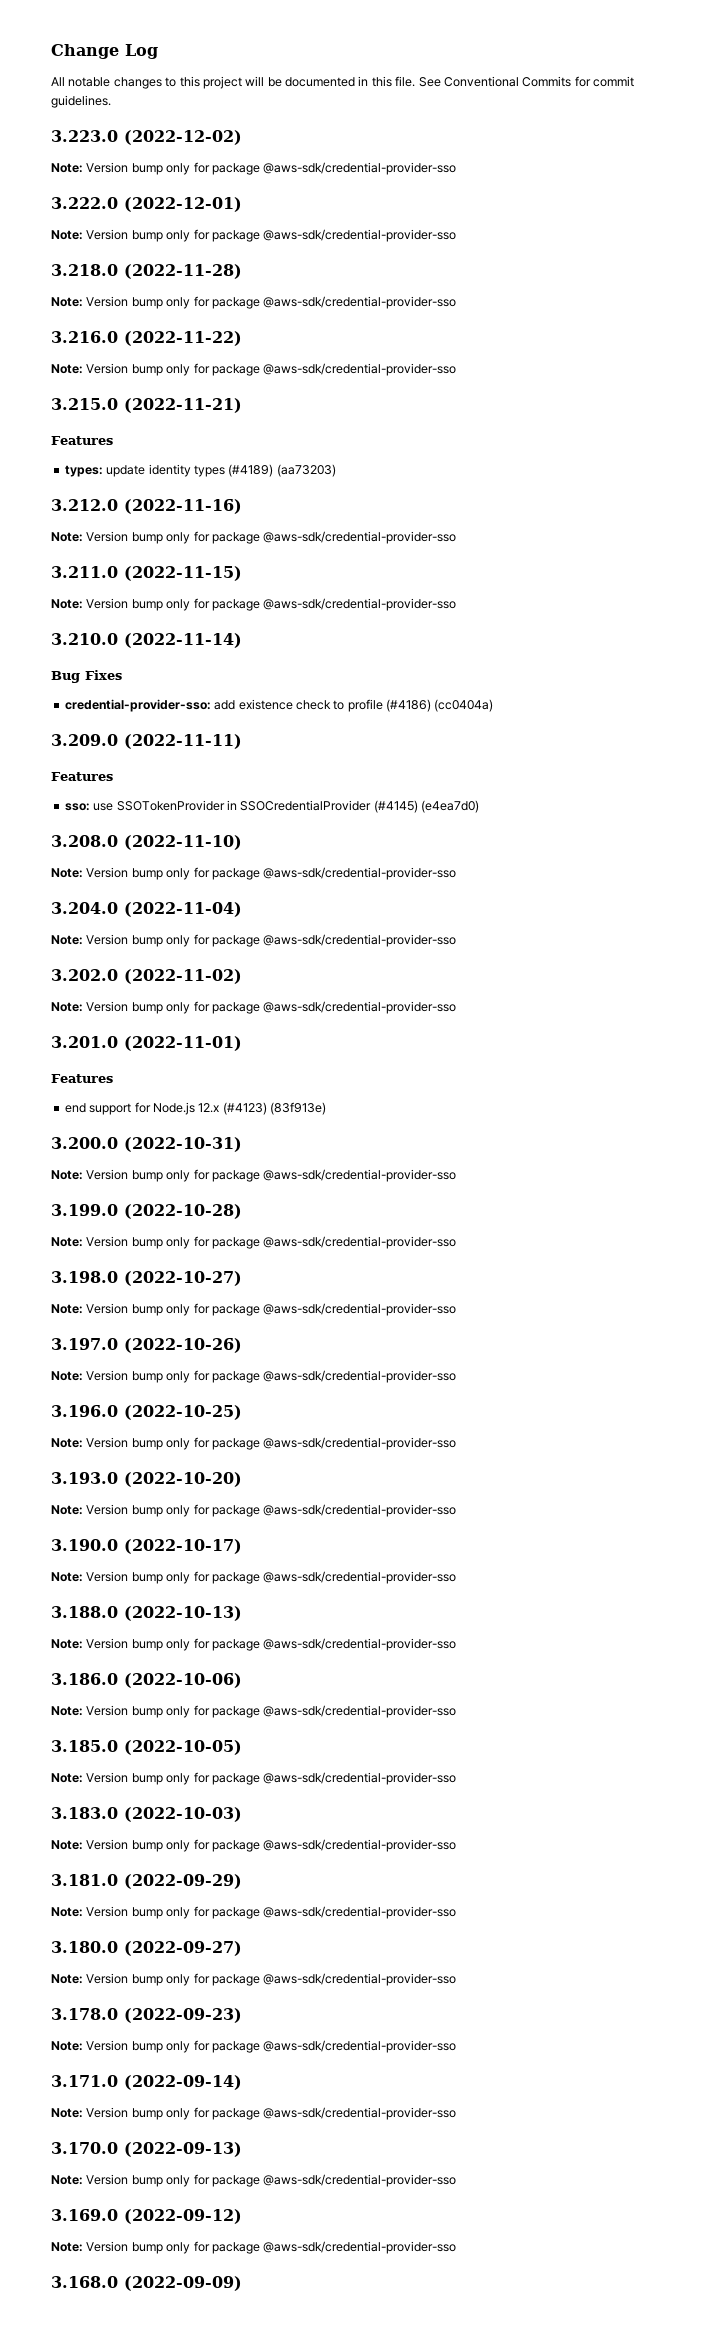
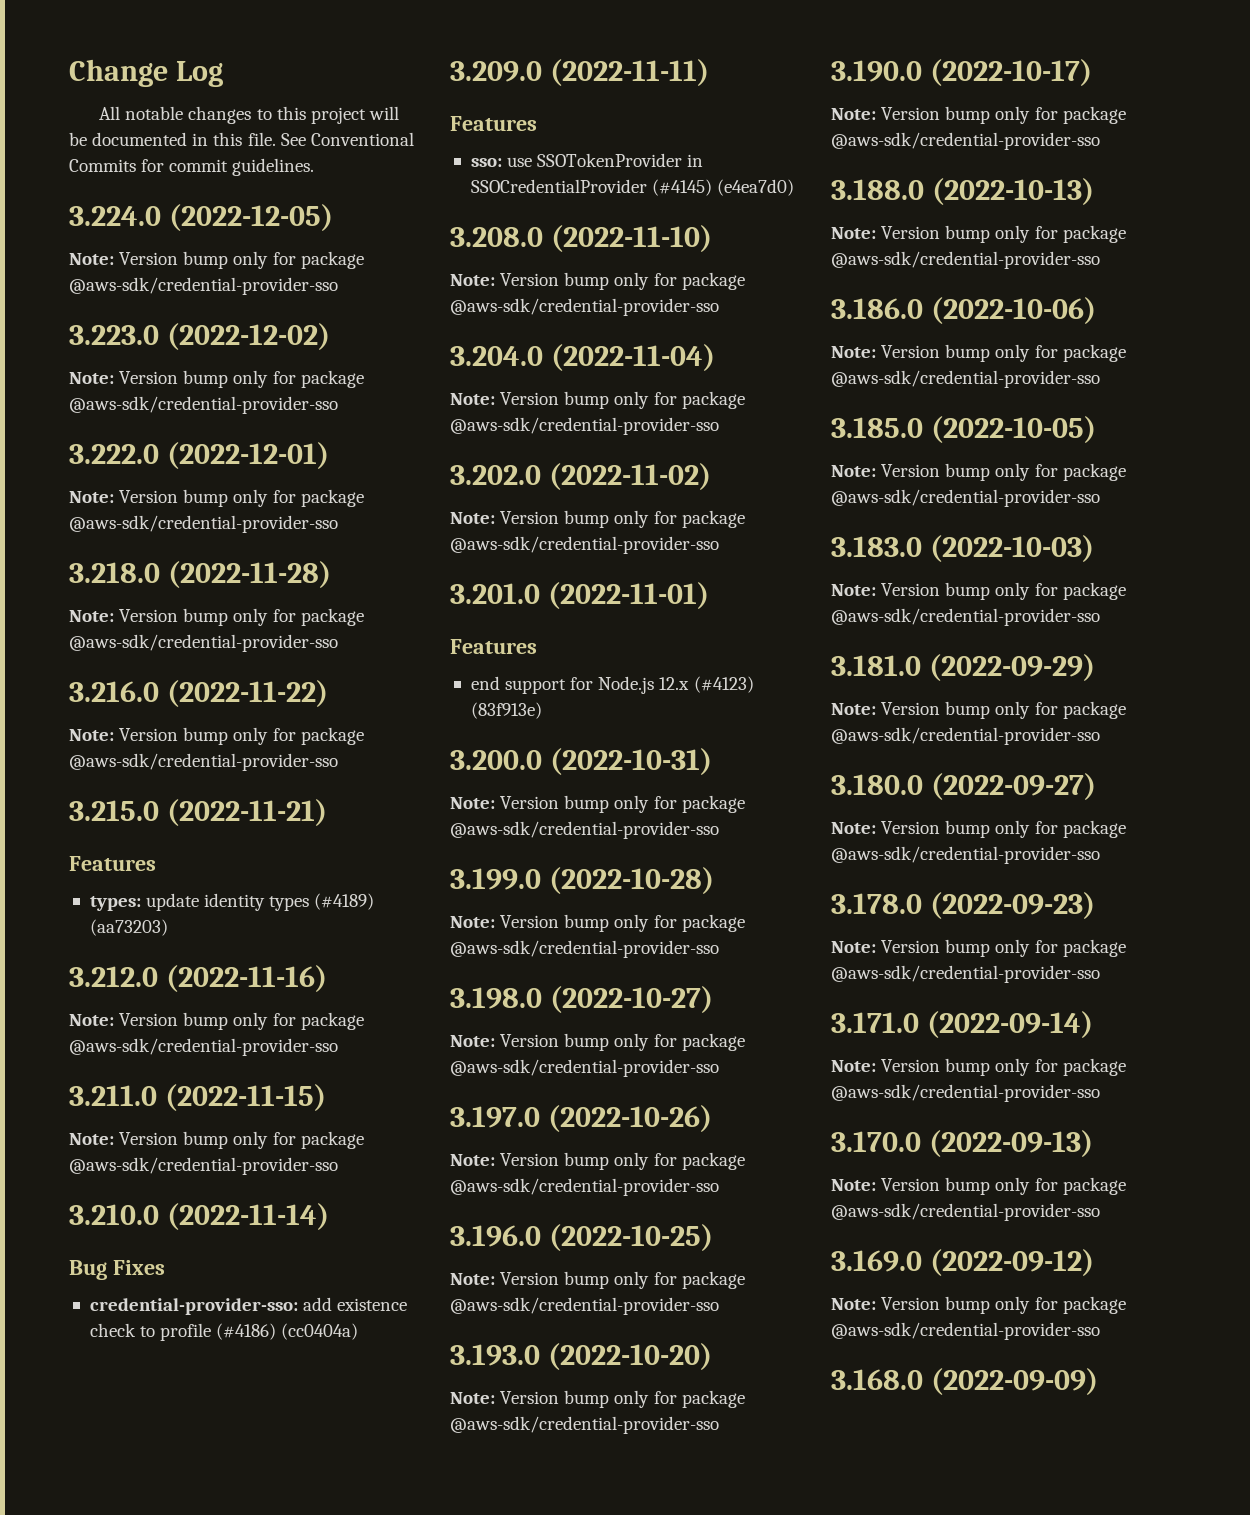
(111, 101) none -> [69,204,333,231] [69,251,364,269] [69,277,338,295] // 3.224.0 (2022-12-05) // Note: Version bump only for package @aws-sdk/credential-provider-sso

